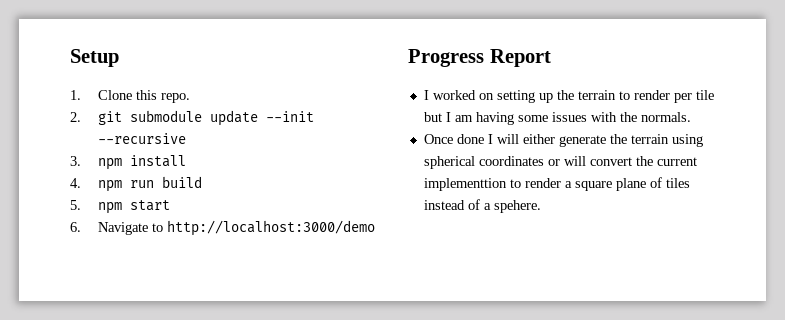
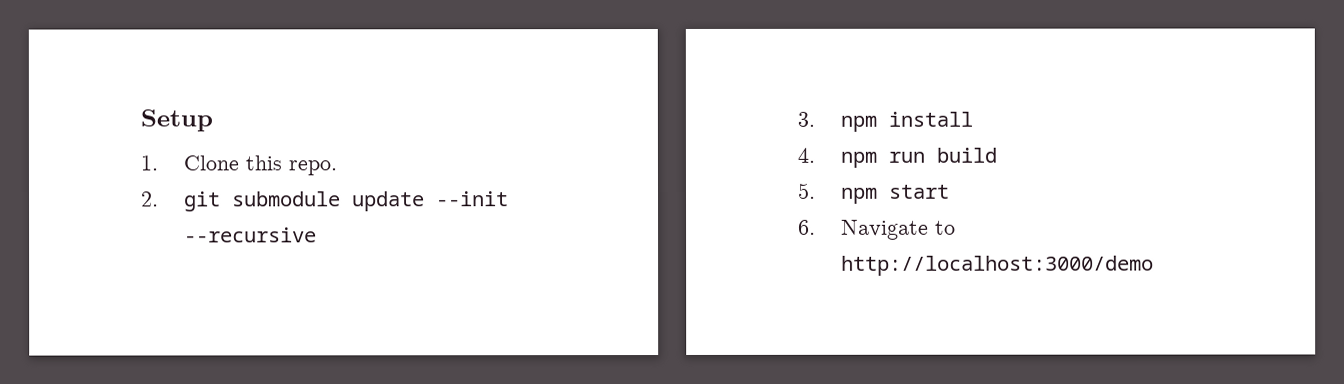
[408,49,551,67] [423,90,714,103] [423,112,691,125] [423,134,703,147] [423,156,697,169] [423,177,690,191] [423,199,541,213] // Progress Report // I worked on setting up the terrain to render per tile but I am having some issues with the normals. // Once done I will either generate the terrain using spherical coordinates or will convert the current implementtion to render a square plane of tiles instead of a spehere. -> (1154, 265) none

